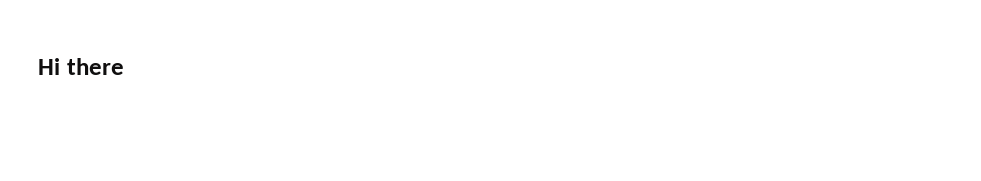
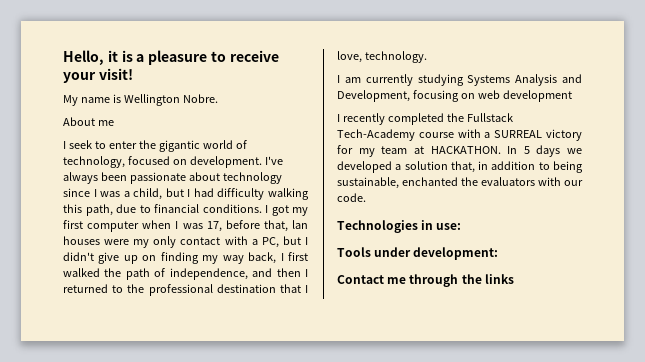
[38,58,124,75] Hi there -> [63,50,279,65] [63,68,133,83] [63,94,218,106] [63,117,114,126] [63,140,247,152] [63,156,283,168] [63,172,282,184] [63,188,309,200] [63,204,308,216] [63,220,308,232] [63,236,308,248] [63,252,309,264] [63,268,308,280] [63,284,308,296] [337,51,427,63] [337,74,582,86] [337,90,572,102] [337,113,513,125] [337,129,582,141] [337,145,582,157] [337,161,583,173] [337,177,583,189] [337,193,366,202] [337,220,462,233] [337,247,499,260] [337,274,514,287] Hello, it is a pleasure to receive your visit! // My name is Wellington Nobre. // About me // I seek to enter the gigantic world of technology, focused on development. I've always been passionate about technology since I was a child, but I had difficulty walking this path, due to financial conditions. I got my first computer when I was 17, before that, lan houses were my only contact with a PC, but I didn't give up on finding my way back, I first walked the path of independence, and then I returned to the professional destination that I love, technology. // I am currently studying Systems Analysis and Development, focusing on web development // I recently completed the Fullstack Tech-Academy course with a SURREAL victory for my team at HACKATHON. In 5 days we developed a solution that, in addition to being sustainable, enchanted the evaluators with our code. // Technologies in use: // Tools under development: // Contact me through the links

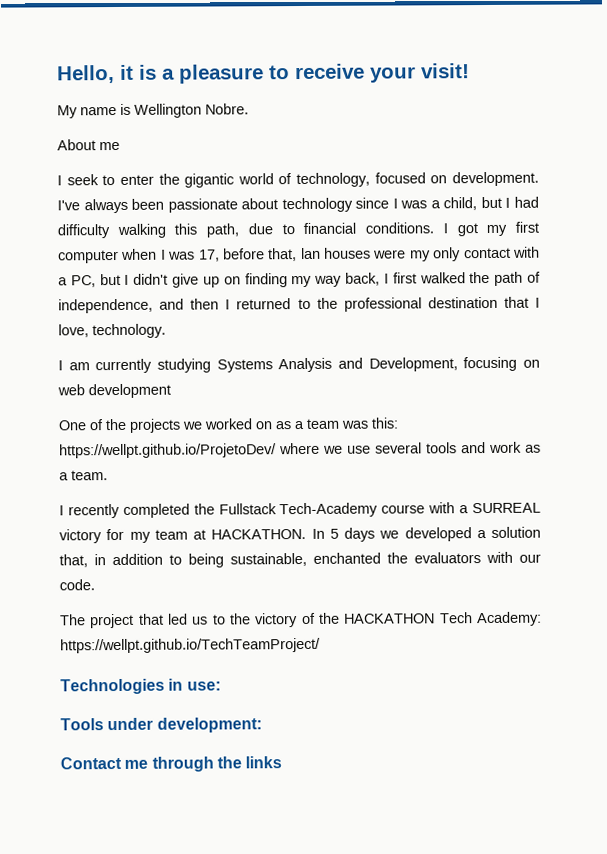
(572, 96) none -> [58,417,399,433] [59,441,541,459] [59,470,108,481] // One of the projects we worked on as a team was this: https://wellpt.github.io/ProjetoDev/ where we use several tools and work as a team.
(366, 197) none -> [60,611,542,629] [60,637,321,654] // The project that led us to the victory of the HACKATHON Tech Academy: https://wellpt.github.io/TechTeamProject/

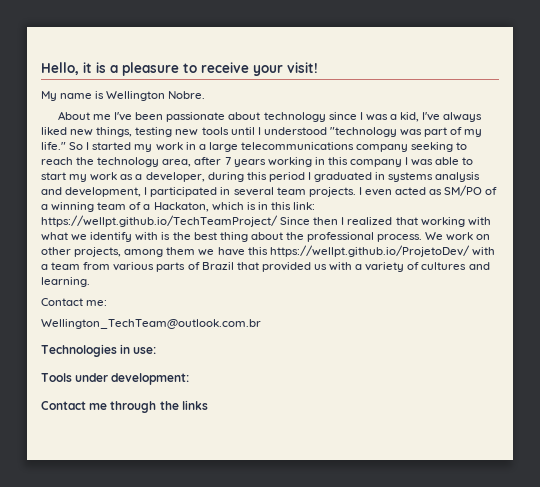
[57,171,539,188] [57,198,128,214] // I seek to enter the gigantic world of technology, focused on development. I've always -> [114,112,133,121] I've
[443,196,540,211] [57,221,539,239] [58,246,540,264] [58,271,541,288] [58,296,540,314] [58,323,166,339] [58,356,540,374] [57,383,171,399] [58,417,399,433] [59,441,541,459] [59,470,108,481] [59,502,542,519] [59,526,541,544] [59,551,541,568] [59,579,95,591] [60,611,542,629] [60,637,321,654] child, but I had difficulty walking this path, due to financial conditions. I got my first computer when I was 17, before that, lan houses were my only contact with a PC, but I didn't give up on finding my way back, I first walked the path of independence, and then I returned to the professional destination that I love, technology. // I am currently studying Systems Analysis and Development, focusing on web development // One of the projects we worked on as a team was this: https://wellpt.github.io/ProjetoDev/ where we use several tools and work as a team. // I recently completed the Fullstack Tech-Academy course with a SURREAL victory for my team at HACKATHON. In 5 days we developed a solution that, in addition to being sustainable, enchanted the evaluators with our code. // The project that led us to the victory of the HACKATHON Tech Academy: https://wellpt.github.io/TechTeamProject/ -> [400,112,483,122] [41,127,483,137] [41,142,468,152] [41,157,474,167] [41,172,481,182] [41,185,498,197] [41,202,316,212] [41,215,491,227] [41,232,491,242] [41,245,495,257] [41,262,490,272] [41,277,90,287] [41,298,108,306] [41,319,261,329] kid, I've always liked new things, testing new tools until I understood "technology was part of my life." So I started my work in a large telecommunications company seeking to reach the technology area, after 7 years working in this company I was able to start my work as a developer, during this period I graduated in systems analysis and development, I participated in several team projects. I even acted as SM/PO of a winning team of a Hackaton, which is in this link: https://wellpt.github.io/TechTeamProject/ Since then I realized that working with what we identify with is the best thing about the professional process. We work on other projects, among them we have this https://wellpt.github.io/ProjetoDev/ with a team from various parts of Brazil that provided us with a variety of cultures and learning. // Contact me: // Wellington_TechTeam@outlook.com.br

